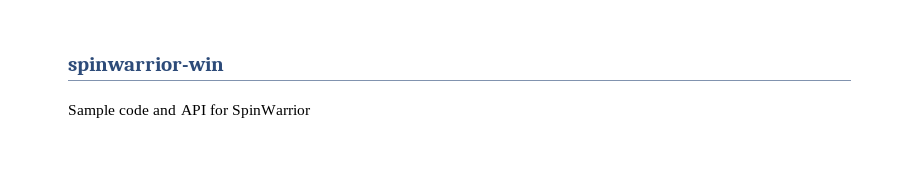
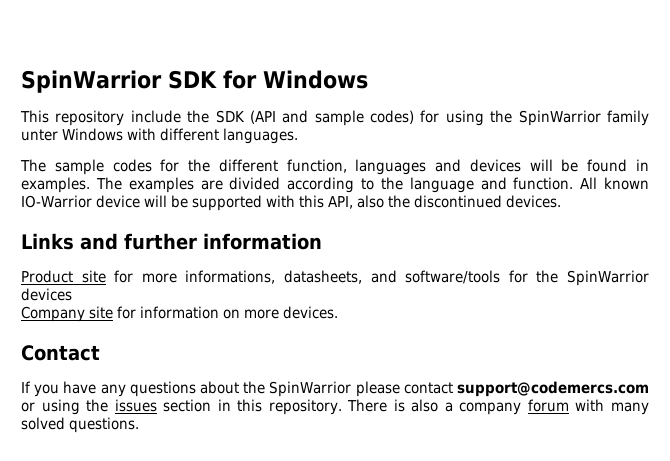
[68,57,224,75] [68,104,311,118] spinwarrior-win // Sample code and API for SpinWarrior -> [21,70,368,93] [20,110,650,126] [21,128,298,144] [20,159,649,175] [21,177,649,193] [21,195,561,211] [21,233,322,250] [21,270,650,286] [21,288,72,301] [21,306,338,322] [21,345,100,361] [21,381,649,397] [21,399,649,415] [21,417,139,433] SpinWarrior SDK for Windows // This repository include the SDK (API and sample codes) for using the SpinWarrior family unter Windows with different languages. // The sample codes for the different function, languages and devices will be found in examples. The examples are divided according to the language and function. All known IO-Warrior device will be supported with this API, also the discontinued devices. // Links and further information // Product site for more informations, datasheets, and software/tools for the SpinWarrior devices // Company site for information on more devices. // Contact // If you have any questions about the SpinWarrior please contact support@codemercs.com or using the issues section in this repository. There is also a company forum with many solved questions.

